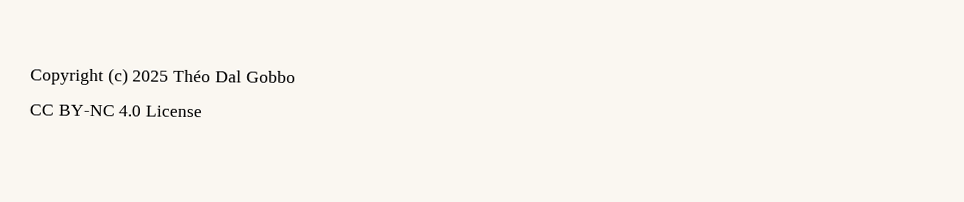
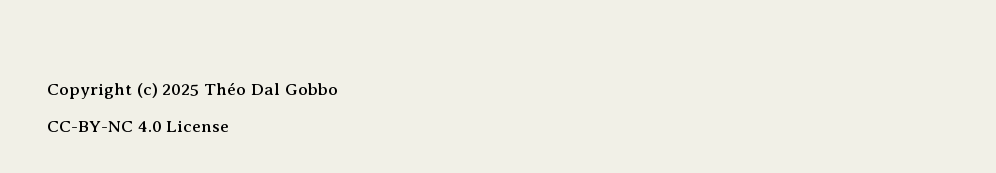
[29,104,115,117] CC BY-NC -> [47,121,133,132] CC-BY-NC

